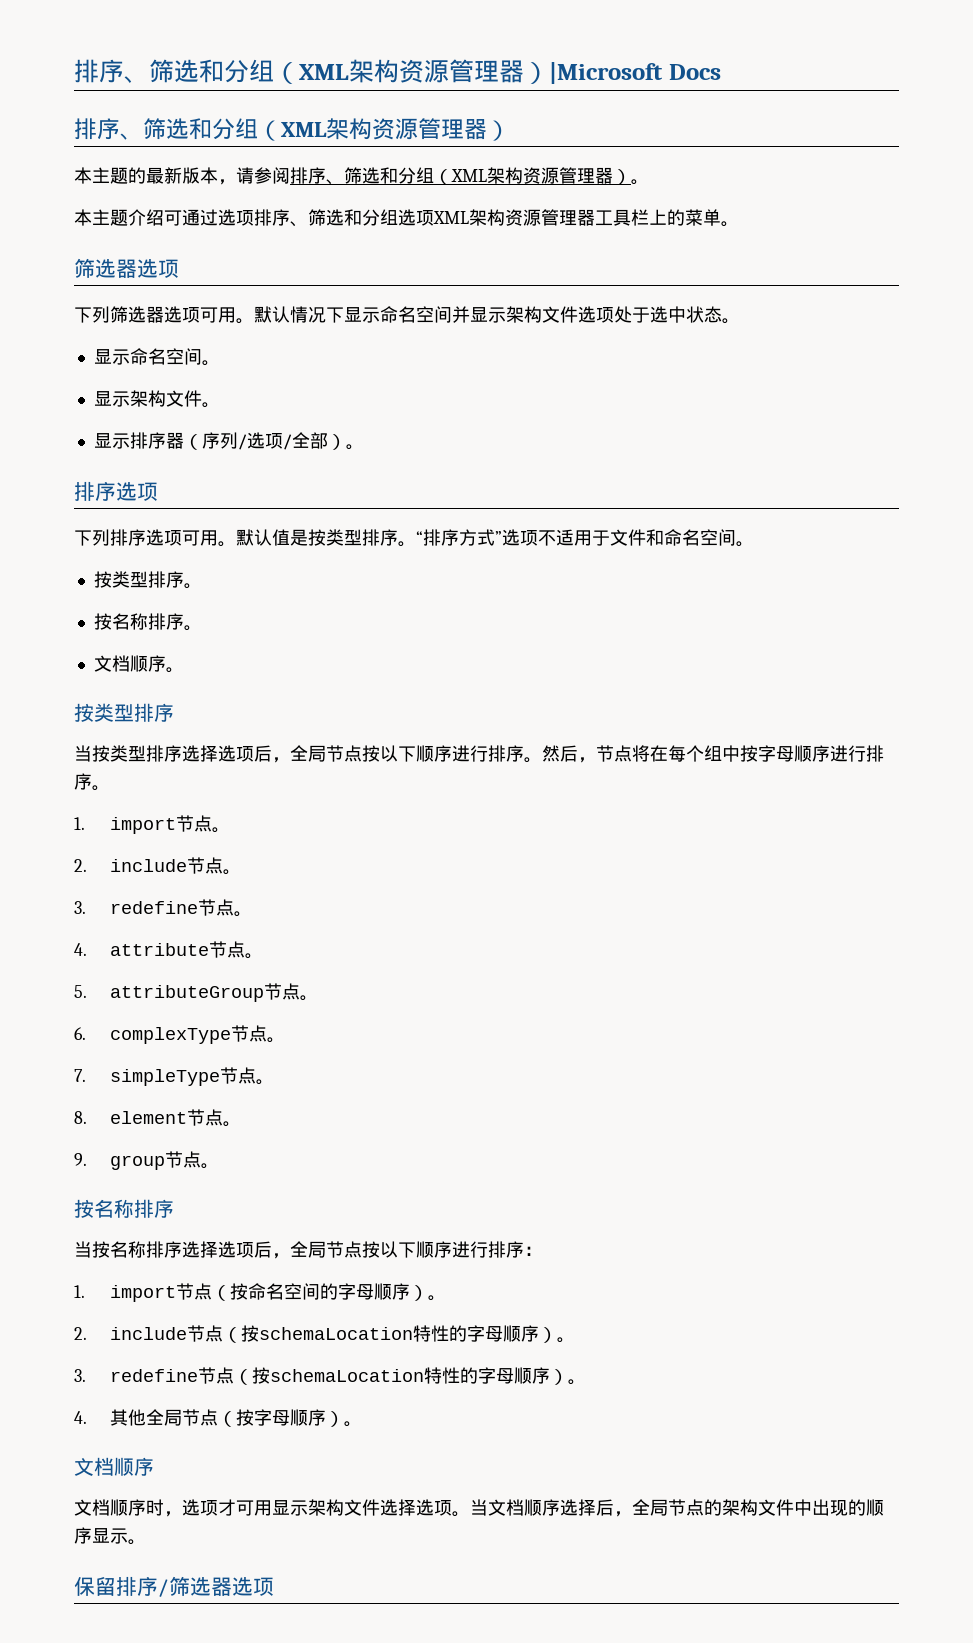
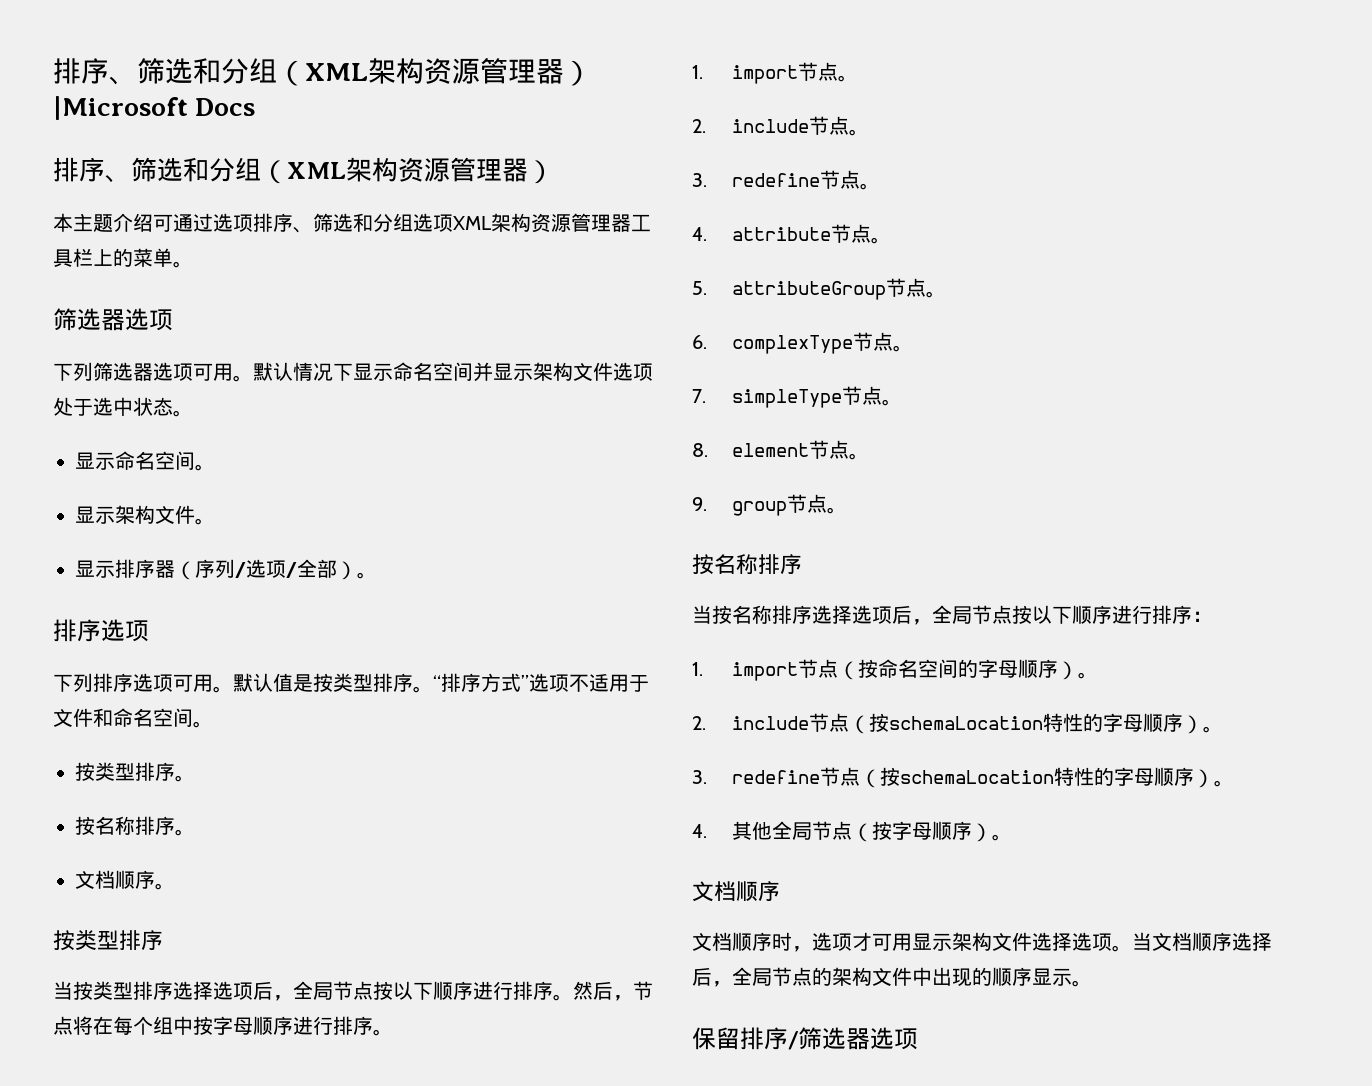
[74,167,649,185] // 本主题的最新版本，请参阅排序、筛选和分组（XML架构资源管理器）。 -> (554, 172) none

